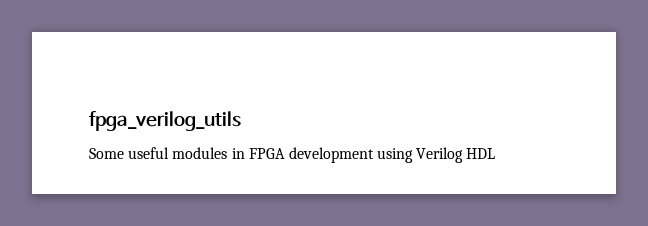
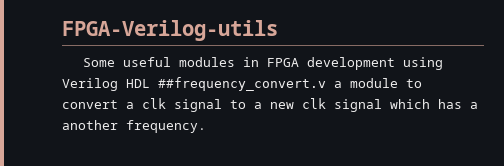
[89,111,241,131] fpga_verilog_utils -> [62,20,278,41] FPGA-Verilog-utils
(496, 153) none -> [158,77,422,91] [62,98,478,112] [62,120,206,133] ##frequency_convert.v a module to convert a clk signal to a new clk signal which has a another frequency.

